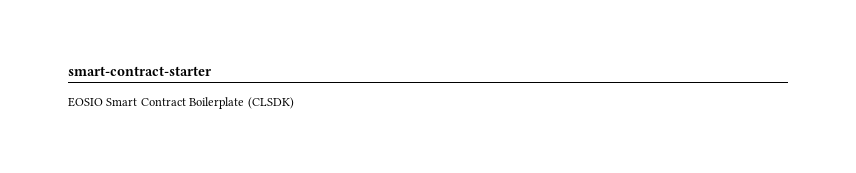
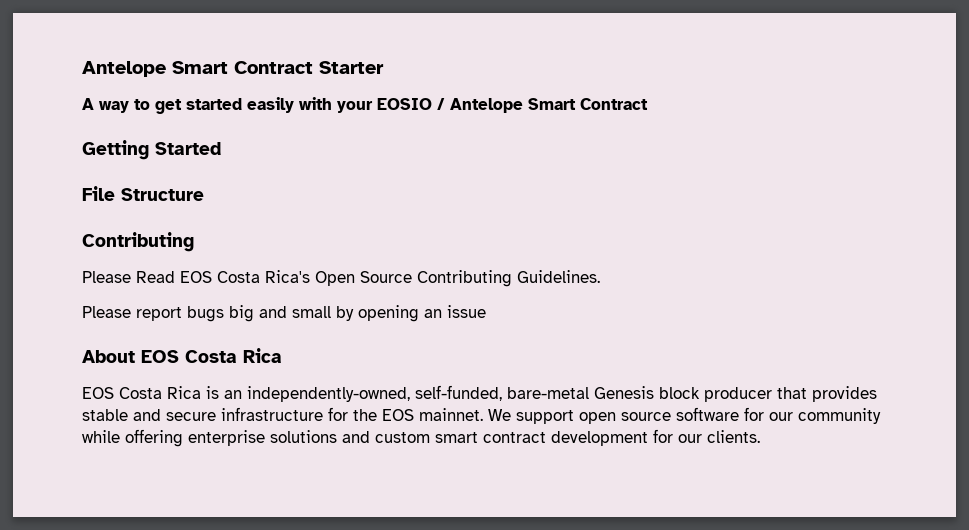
[68,66,212,76] [68,97,294,109] smart-contract-starter // EOSIO Smart Contract Boilerplate (CLSDK) -> [82,61,384,77] [82,97,648,114] [82,140,221,160] [82,186,204,201] [82,232,194,252] [82,270,600,287] [82,305,486,322] [82,348,282,363] [82,385,877,402] [82,407,881,424] [82,429,760,447] Antelope Smart Contract Starter // A way to get started easily with your EOSIO / Antelope Smart Contract // Getting Started // File Structure // Contributing // Please Read EOS Costa Rica's Open Source Contributing Guidelines. // Please report bugs big and small by opening an issue // About EOS Costa Rica // EOS Costa Rica is an independently-owned, self-funded, bare-metal Genesis block producer that provides stable and secure infrastructure for the EOS mainnet. We support open source software for our community while offering enterprise solutions and custom smart contract development for our clients.

